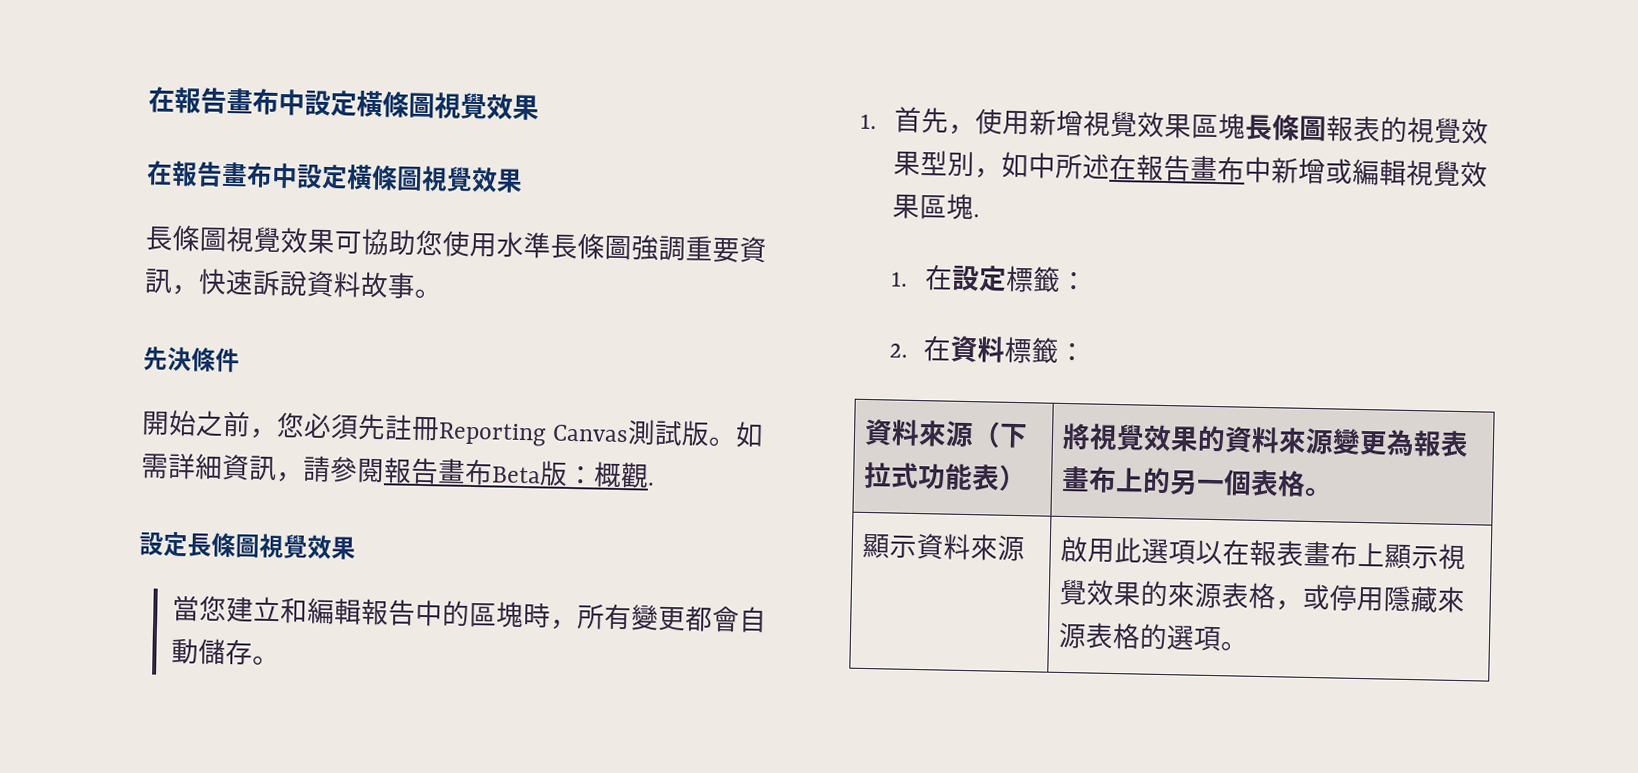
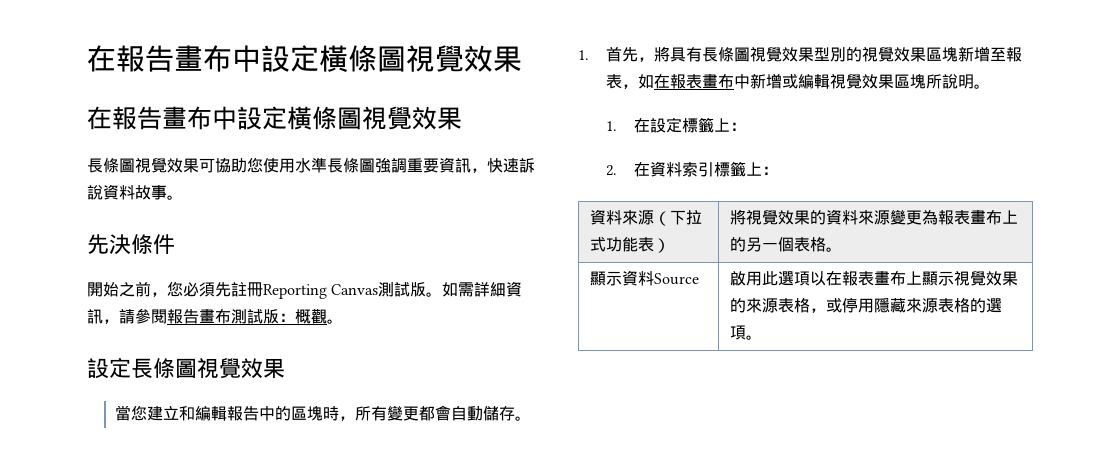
[491,466,541,484] Beta -> [231,309,263,324] 測試
[647,482,655,486] . -> [327,319,343,324] 。
[974,108,1489,145] [892,149,1191,182] 使用新增視覺效果區塊長條圖報表的視覺效果型別，如中所述在報告 -> [654,46,1023,62] [606,74,703,89] 將具有長條圖視覺效果型別的視覺效果區塊新增至報表，如在報表
[972,214,980,218] . -> [926,74,991,89] 所說明。
(1061, 279) none -> [714,118,731,132] 上
[1003,336,1060,364] 標籤 -> [682,161,763,177] 索引標籤上
[969,534,1026,562] 來源 -> [654,273,700,285] Source

